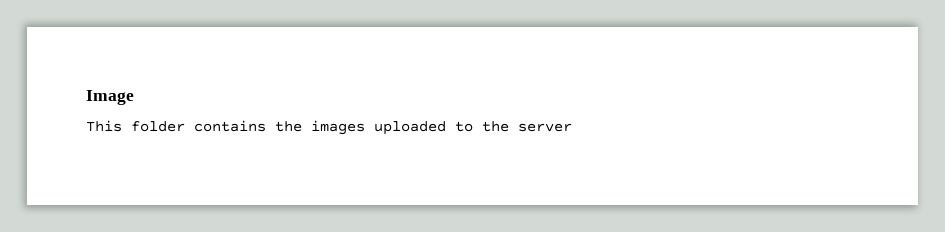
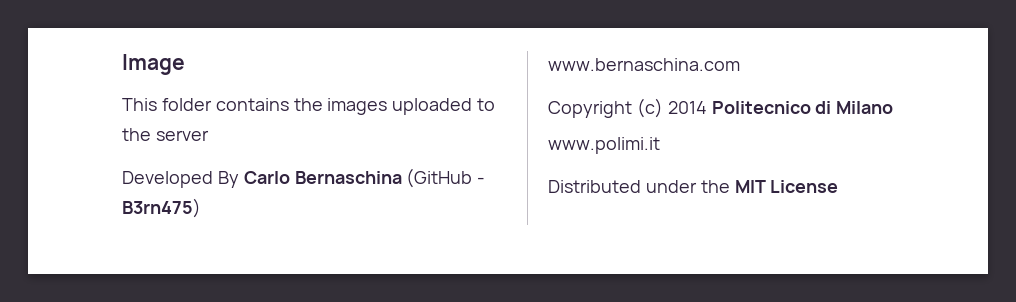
(572, 127) none -> [122,168,486,188] [122,198,201,218] [548,58,740,71] [548,98,894,118] [548,137,660,154] [548,180,839,193] // Developed By Carlo Bernaschina (GitHub - B3rn475) // www.bernaschina.com // Copyright (c) 2014 Politecnico di Milano // www.polimi.it // Distributed under the MIT License

